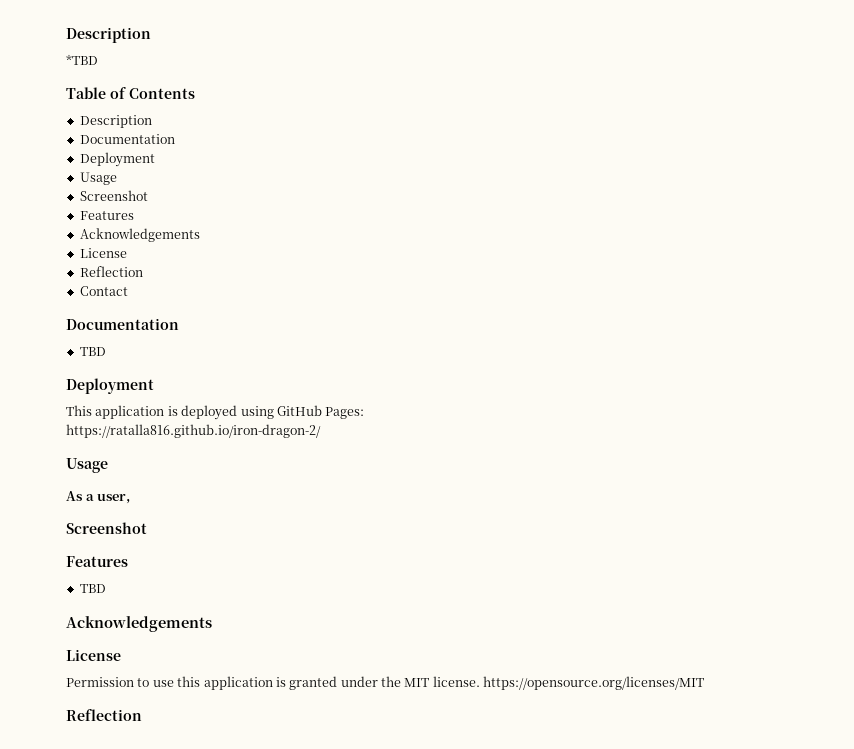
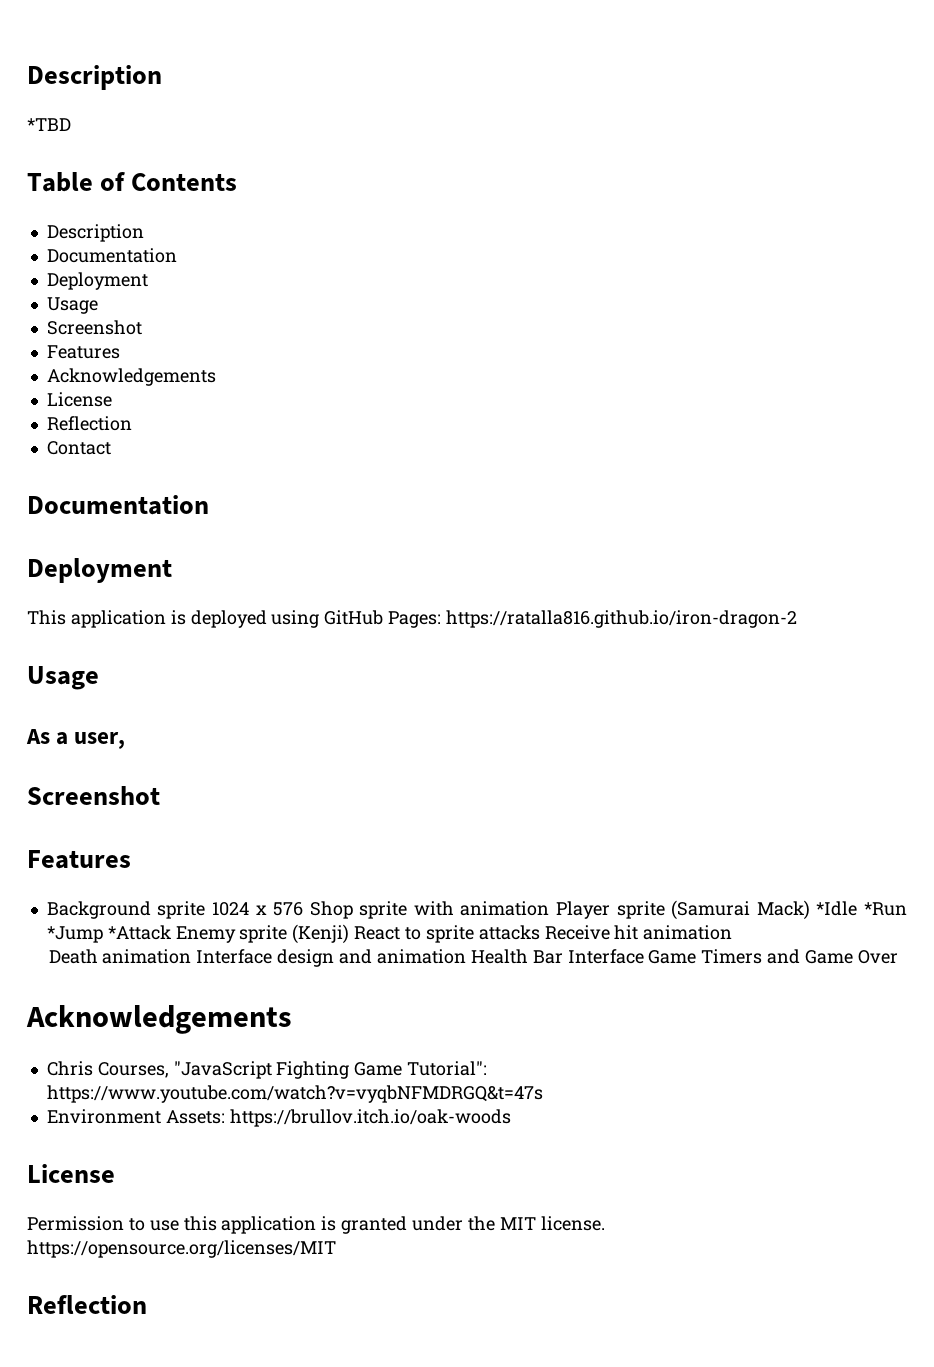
[79,347,106,356] // TBD -> (209, 505) none
[66,424,321,438] // https://ratalla816.github.io/iron-dragon-2/ -> [446,610,798,628] https://ratalla816.github.io/iron-dragon-2
[79,584,106,593] [66,616,212,632] TBD // Acknowledgements -> [46,900,907,920] [46,924,733,944] [48,949,898,967] [26,1005,292,1034] [46,1061,488,1079] [46,1085,543,1103] [46,1109,511,1127] Background sprite 1024 x 576 Shop sprite with animation Player sprite (Samurai Mack) *Idle *Run *Jump *Attack Enemy sprite (Kenji) React to sprite attacks Receive hit animation // Death animation Interface design and animation Health Bar Interface Game Timers and Game Over // Acknowledgements // Chris Courses, "JavaScript Fighting Game Tutorial": https://www.youtube.com/watch?v=vyqbNFMDRGQ&t=47s // Environment Assets: https://brullov.itch.io/oak-woods

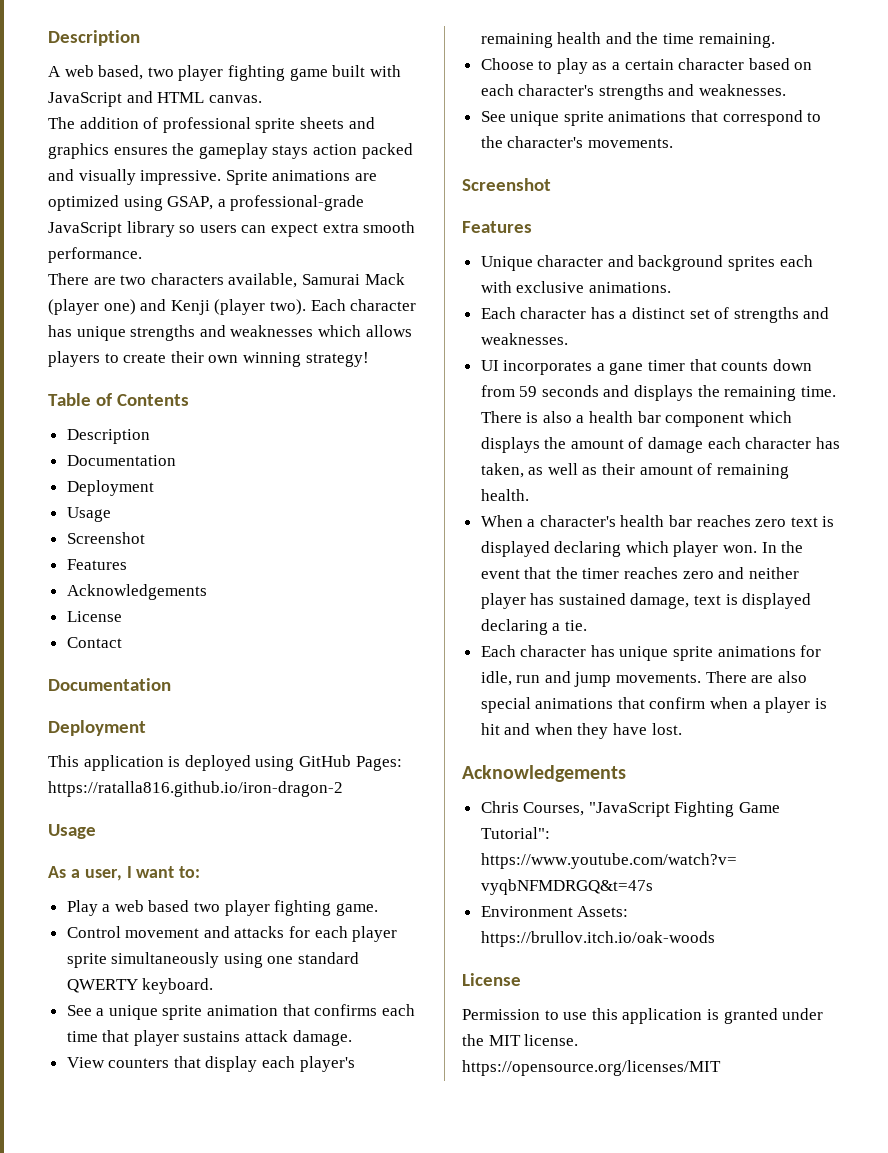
[27,65,162,90] [27,118,71,131] Description // *TBD -> [48,30,140,46] [48,65,401,81] [48,91,262,107] [48,117,375,133] [48,143,413,159] [48,169,377,185] [48,195,365,211] [48,221,416,237] [48,247,142,263] [48,273,405,288] [48,299,417,315] [48,325,412,341] [48,351,369,367] Description // A web based, two player fighting game built with JavaScript and HTML canvas. // The addition of professional sprite sheets and graphics ensures the gameplay stays action packed and visually impressive. Sprite animations are optimized using GSAP, a professional-grade JavaScript library so users can expect extra smooth performance. // There are two characters available, Samurai Mack (player one) and Kenji (player two). Each character has unique strengths and weaknesses which allows players to create their own winning strategy!
[46,416,132,431] // Reflection -> (122, 616) none
[27,786,160,805] [27,850,131,869] [46,900,907,920] [46,924,733,944] [48,949,898,967] // Screenshot // Features // Background sprite 1024 x 576 Shop sprite with animation Player sprite (Samurai Mack) *Idle *Run *Jump *Attack Enemy sprite (Kenji) React to sprite attacks Receive hit animation // Death animation Interface design and animation Health Bar Interface Game Timers and Game Over -> [126,866,201,878] [66,900,378,916] [66,926,398,942] [66,952,360,968] [66,978,214,994] [66,1004,415,1020] [66,1030,352,1046] [66,1056,355,1072] [480,32,775,48] [480,58,813,74] [480,84,787,100] [480,110,822,126] [480,136,673,148] [462,178,551,191] [462,221,532,233] [480,255,813,271] [480,281,671,293] [480,307,830,323] [480,333,568,345] [480,359,812,375] [480,385,836,401] [480,411,792,427] [480,437,840,453] [480,463,789,479] [480,489,529,501] [480,515,835,527] [480,541,804,557] [480,567,799,579] [480,593,812,609] [480,619,587,635] [480,645,822,661] [480,671,807,687] [480,697,827,713] [480,723,682,739] I want to: // Play a web based two player fighting game. // Control movement and attacks for each player sprite simultaneously using one standard QWERTY keyboard. // See a unique sprite animation that confirms each time that player sustains attack damage. // View counters that display each player's remaining health and the time remaining. // Choose to play as a certain character based on each character's strengths and weaknesses. // See unique sprite animations that correspond to the character's movements. // Screenshot // Features // Unique character and background sprites each with exclusive animations. // Each character has a distinct set of strengths and weaknesses. // UI incorporates a gane timer that counts down from 59 seconds and displays the remaining time. There is also a health bar component which displays the amount of damage each character has taken, as well as their amount of remaining health. // When a character's health bar reaches zero text is displayed declaring which player won. In the event that the timer reaches zero and neither player has sustained damage, text is displayed declaring a tie. // Each character has unique sprite animations for idle, run and jump movements. There are also special animations that confirm when a player is hit and when they have lost.
[27,1295,147,1314] // Reflection -> (721, 1068) none

